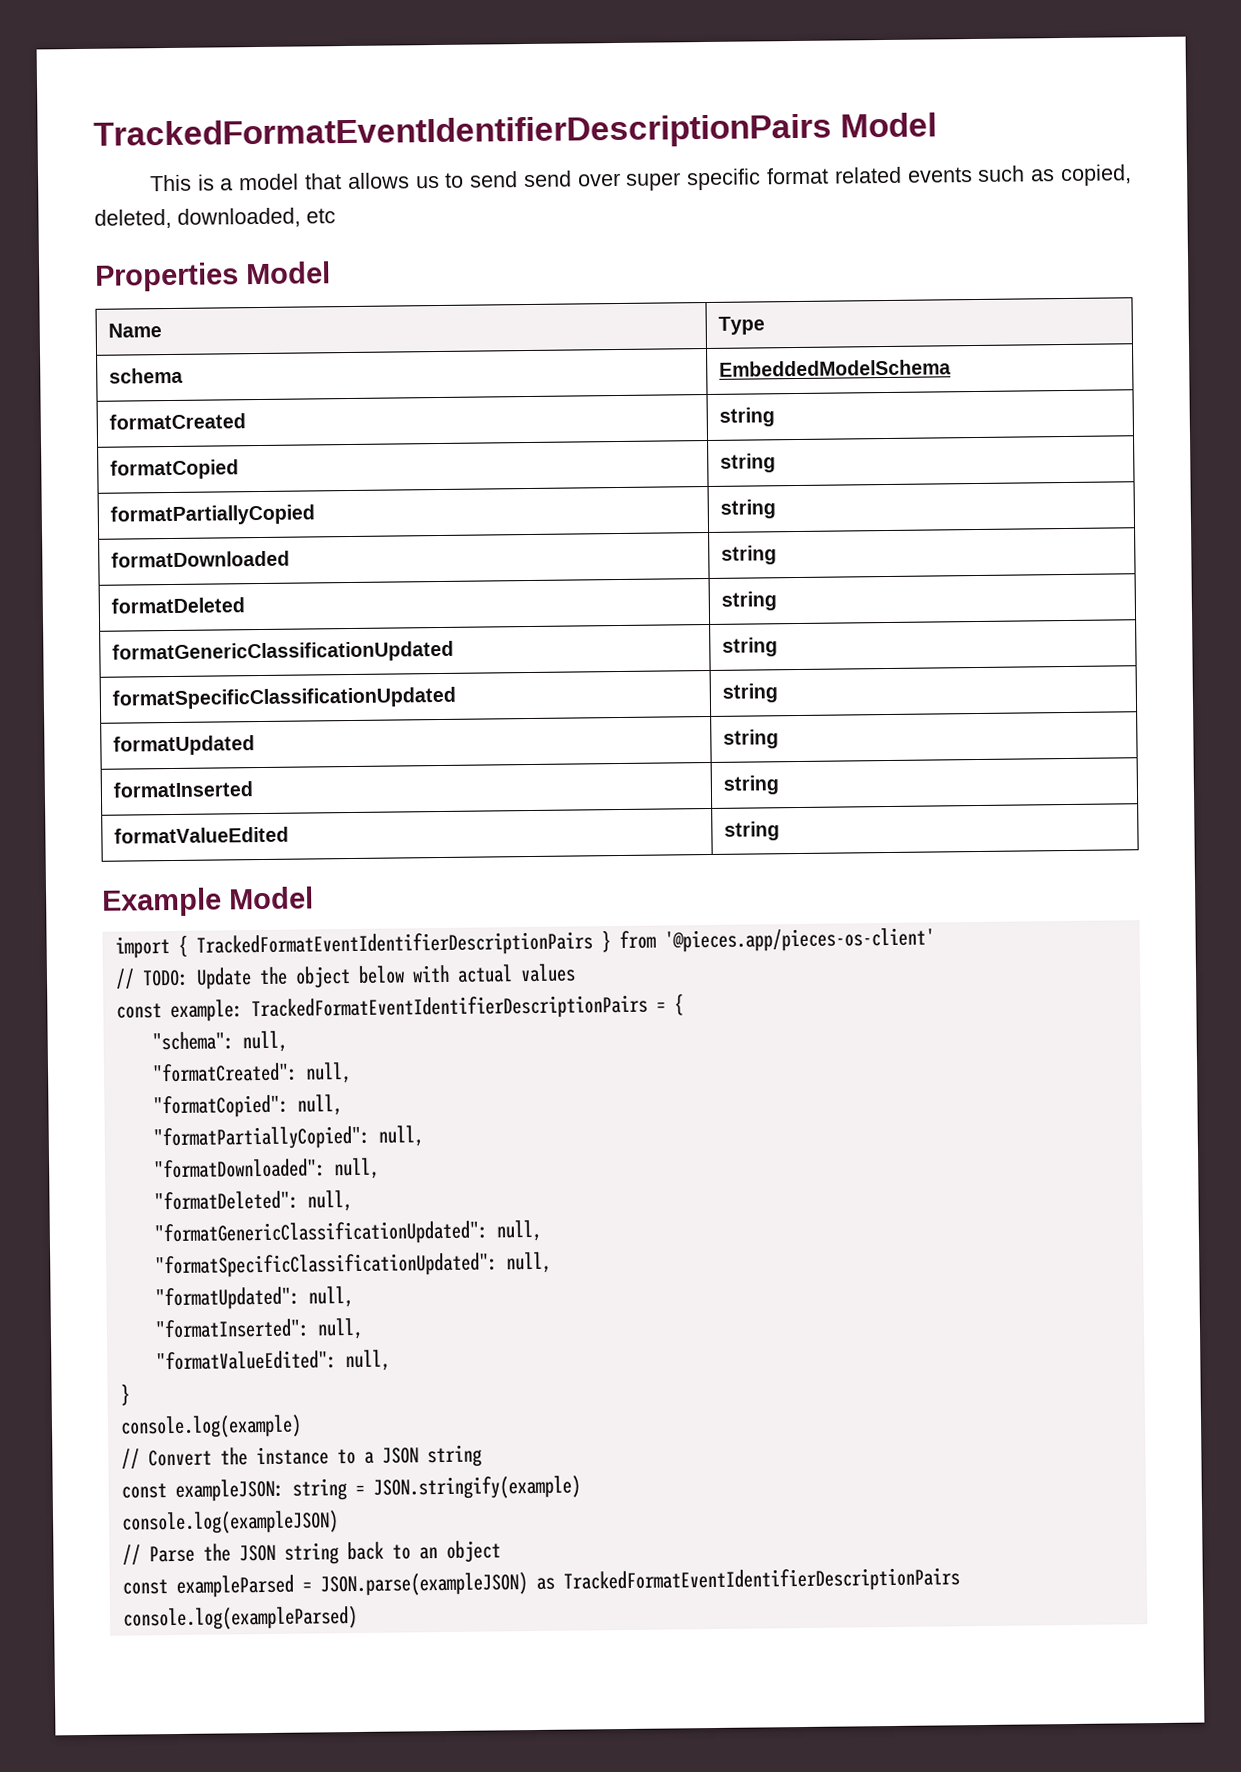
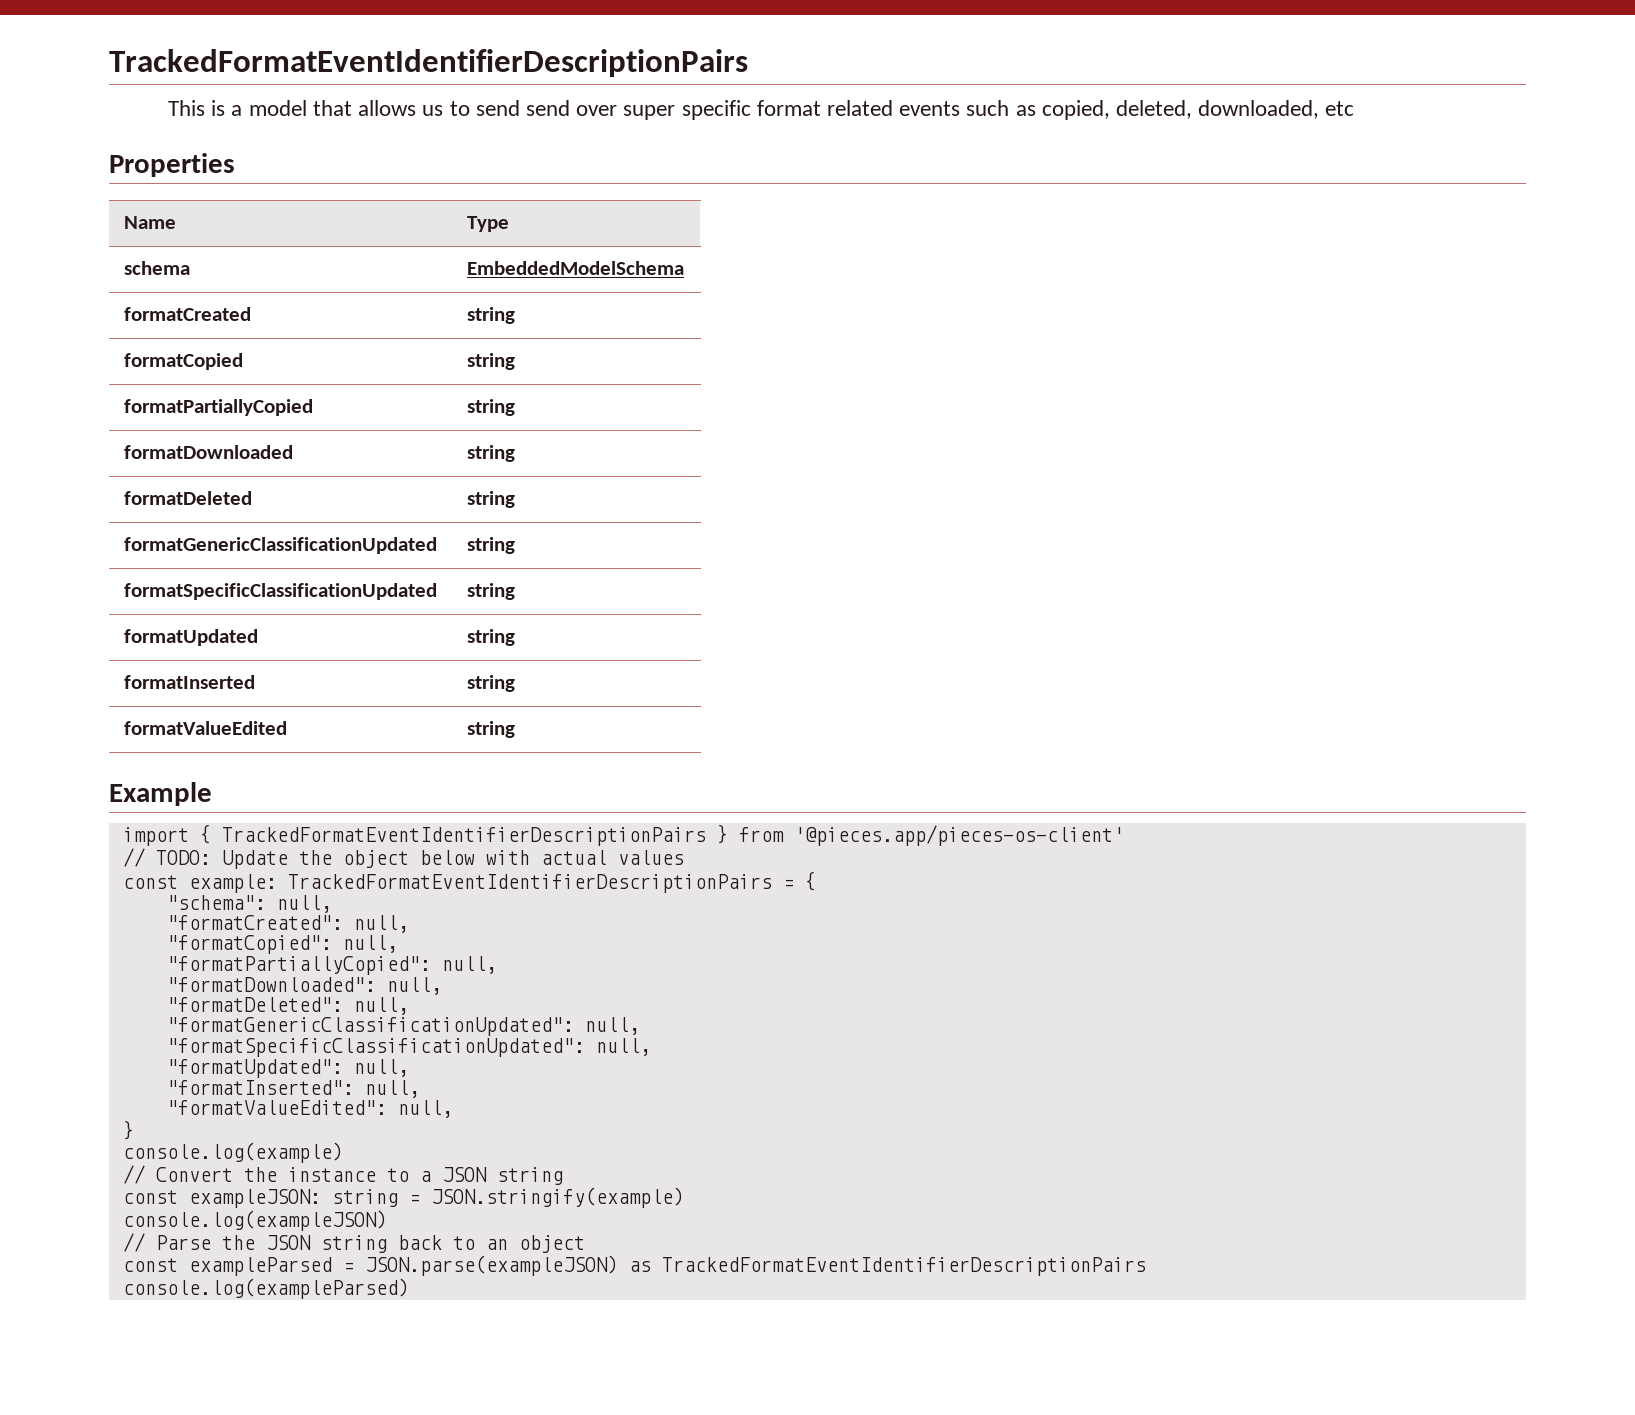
[93,112,938,153] TrackedFormatEventIdentifierDescriptionPairs Model -> [109,49,748,77] TrackedFormatEventIdentifierDescriptionPairs
[246,261,331,285] Model -> (235, 165) none
[228,886,314,910] Model -> (212, 794) none

